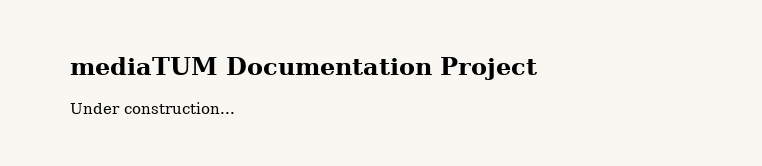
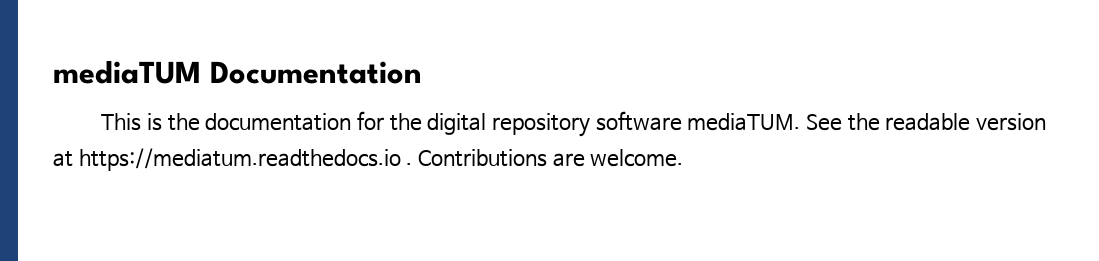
[440,57,537,80] [70,102,235,114] Project // Under construction... -> [101,111,1046,137] [53,148,684,171] // This is the documentation for the digital repository software mediaTUM. See the readable version at https://mediatum.readthedocs.io . Contributions are welcome.

